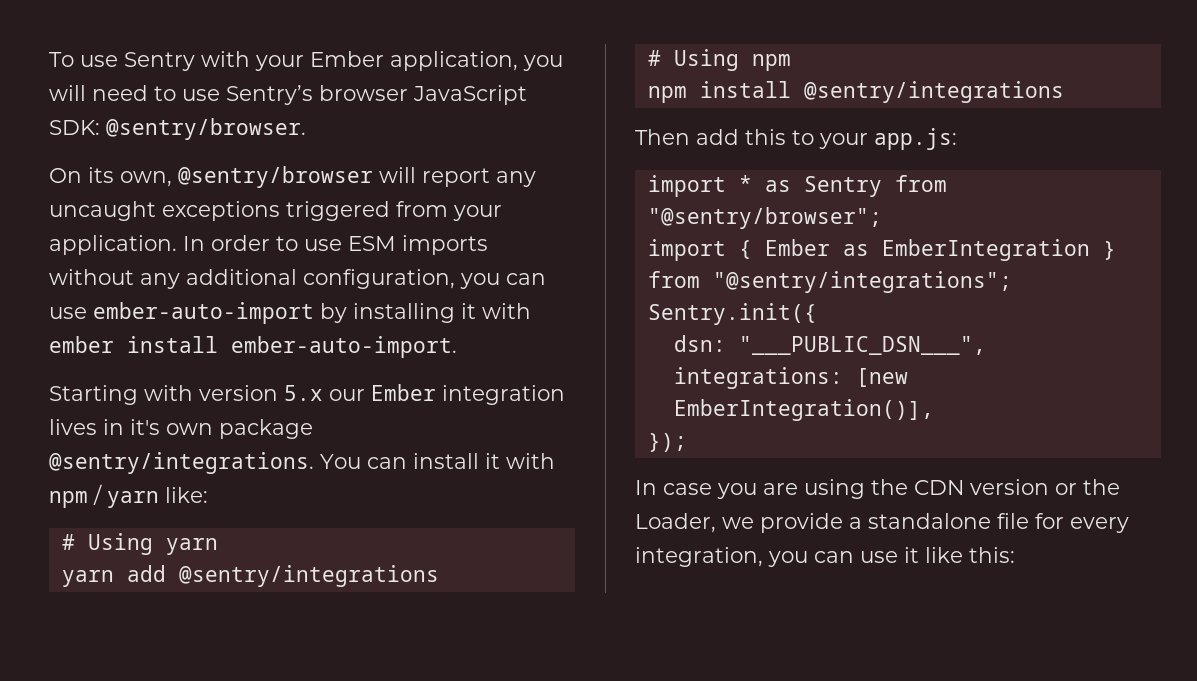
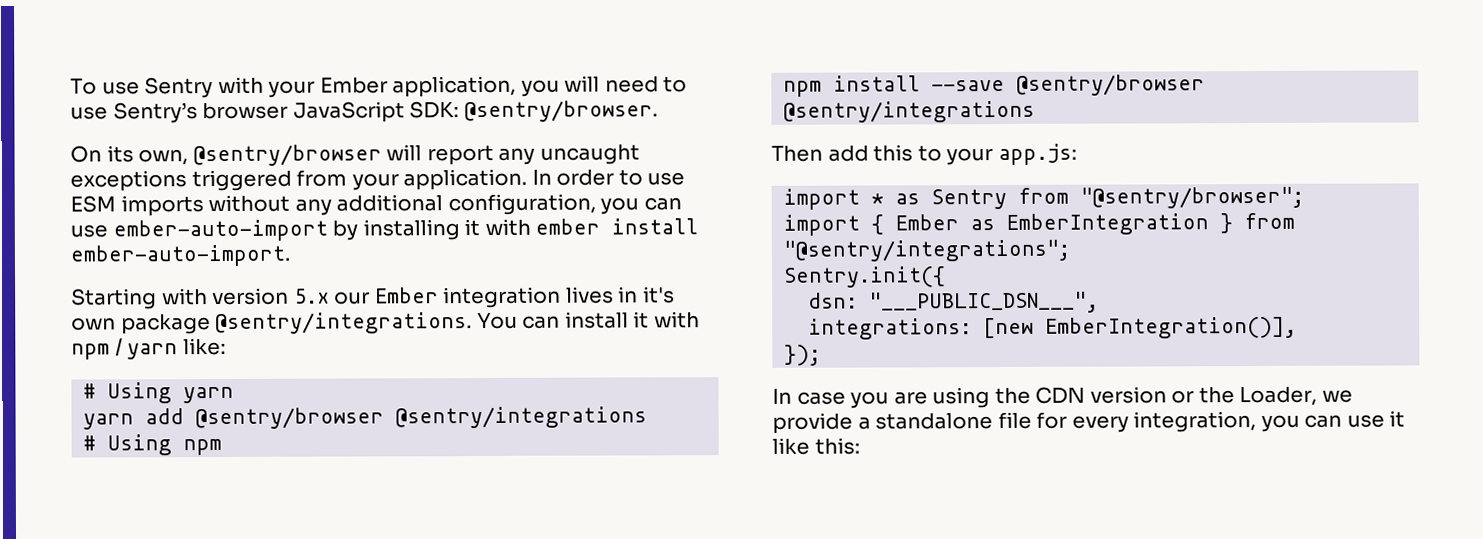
(166, 573) none -> [195,407,385,430] @sentry/browser
(791, 89) none -> [931,74,1206,96] --save @sentry/browser

